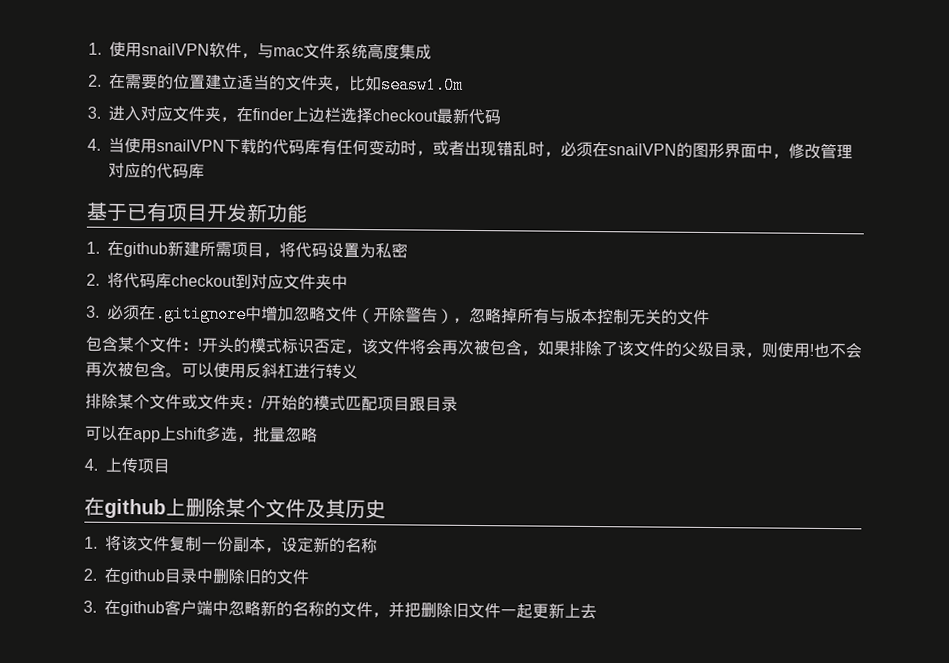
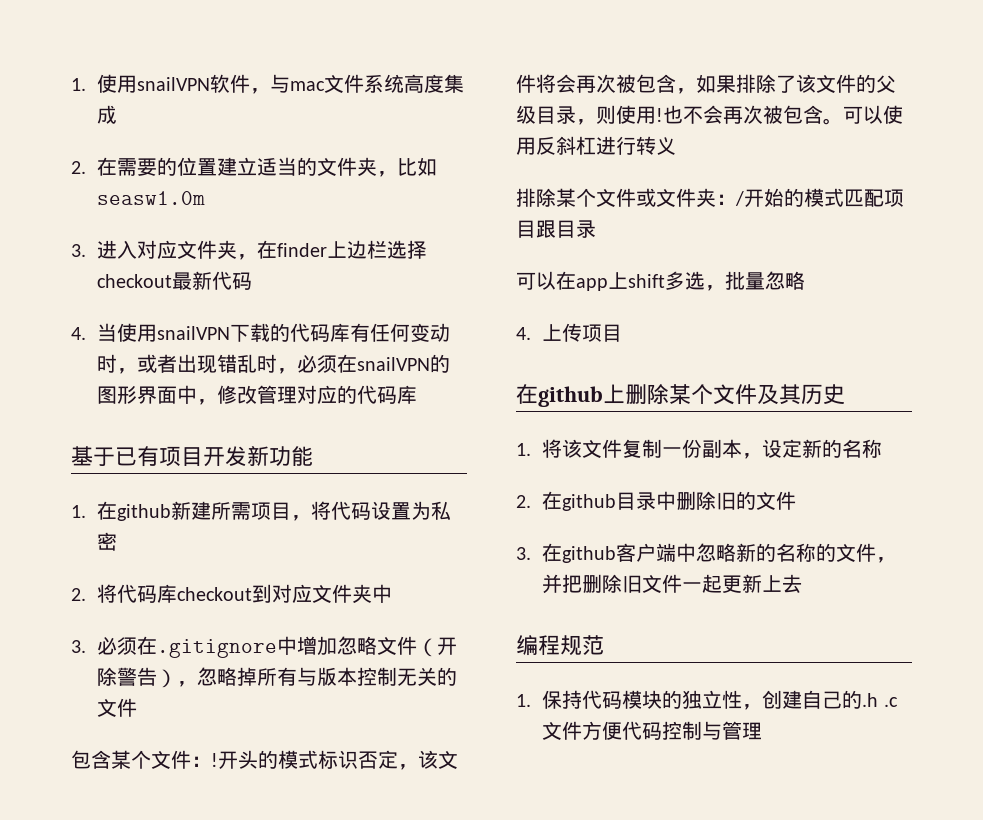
(598, 611) none -> [516,635,604,656] [516,690,898,710] [542,721,763,740] // 编程规范 // 1.保持代码模块的独立性，创建自己的.h .c文件方便代码控制与管理

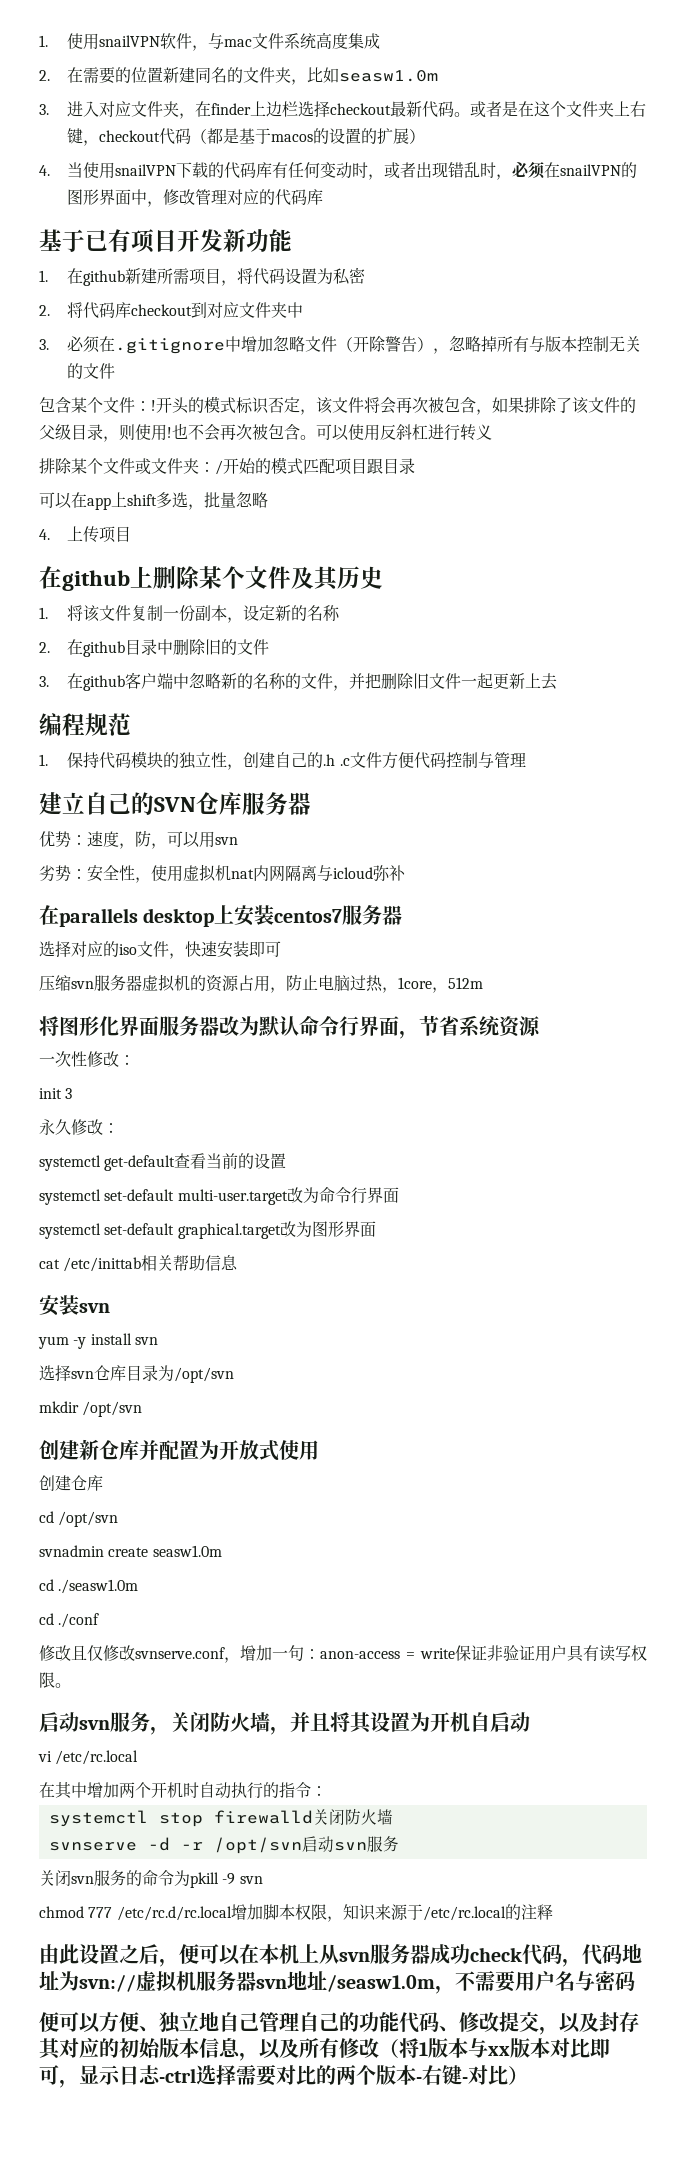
[217,157,298,176] 建立适当 -> [163,67,228,83] 新建同名
(253, 281) none -> [454,101,647,118] [67,128,426,146] 。或者是在这个文件夹上右键，checkout代码（都是基于macos的设置的扩展）
(763, 731) none -> [39,792,311,815] [39,830,238,849] [39,864,405,883] [39,905,403,927] [39,941,281,959] [39,974,483,993] [39,1015,541,1039] [39,1051,135,1067] [39,1088,73,1099] [39,1119,119,1135] [39,1153,287,1171] [39,1187,399,1205] [39,1221,376,1239] [39,1255,239,1272] [39,1295,110,1316] [38,1333,158,1349] [39,1365,234,1383] [39,1401,143,1417] [39,1439,319,1461] [39,1475,103,1491] [39,1511,119,1527] [39,1545,222,1557] [39,1579,139,1594] [39,1613,100,1628] [39,1645,647,1663] [39,1672,71,1688] [39,1712,530,1735] [38,1750,139,1765] [39,1782,327,1799] [48,1808,393,1827] [48,1836,399,1854] [39,1870,263,1888] [39,1904,553,1922] [39,1944,642,1967] [39,1970,635,1994] [39,2012,639,2035] [39,2038,610,2061] [39,2064,528,2088] // 建立自己的SVN仓库服务器 // 优势：速度，防，可以用svn // 劣势：安全性，使用虚拟机nat内网隔离与icloud弥补 // 在parallels desktop上安装centos7服务器 // 选择对应的iso文件，快速安装即可 // 压缩svn服务器虚拟机的资源占用，防止电脑过热，1core，512m // 将图形化界面服务器改为默认命令行界面，节省系统资源 // 一次性修改： // init 3 // 永久修改： // systemctl get-default查看当前的设置 // systemctl set-default multi-user.target改为命令行界面 // systemctl set-default graphical.target改为图形界面 // cat /etc/inittab相关帮助信息 // 安装svn // yum -y install svn // 选择svn仓库目录为/opt/svn // mkdir /opt/svn // 创建新仓库并配置为开放式使用 // 创建仓库 // cd /opt/svn // svnadmin create seasw1.0m // cd ./seasw1.0m // cd ./conf // 修改且仅修改svnserve.conf，增加一句：anon-access = write保证非验证用户具有读写权限。 // 启动svn服务，关闭防火墙，并且将其设置为开机自启动 // vi /etc/rc.local // 在其中增加两个开机时自动执行的指令： // systemctl stop firewalld关闭防火墙 // svnserve -d -r /opt/svn启动svn服务 // 关闭svn服务的命令为pkill -9 svn // chmod 777 /etc/rc.d/rc.local增加脚本权限，知识来源于/etc/rc.local的注释 // 由此设置之后，便可以在本机上从svn服务器成功check代码，代码地址为svn://虚拟机服务器svn地址/seasw1.0m，不需要用户名与密码 // 便可以方便、独立地自己管理自己的功能代码、修改提交，以及封存其对应的初始版本信息，以及所有修改（将1版本与xx版本对比即可，显示日志-ctrl选择需要对比的两个版本-右键-对比）

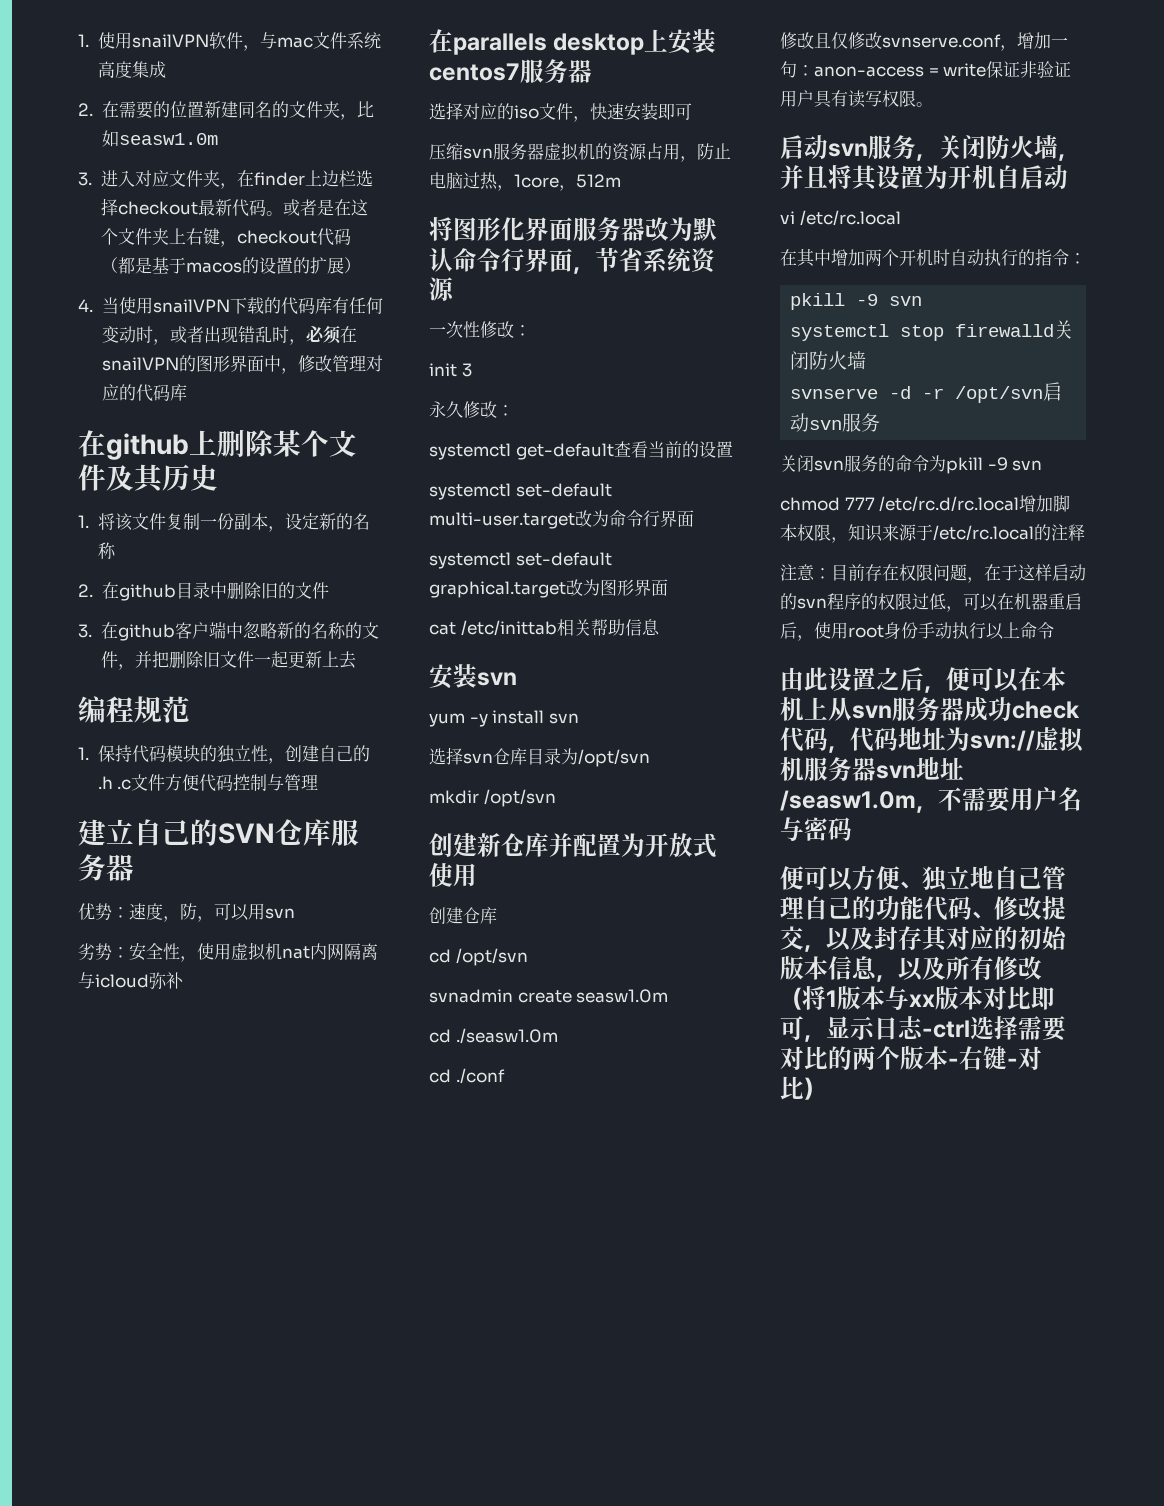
[39,229,292,253] [39,267,366,286] [39,302,304,319] [39,336,642,354] [67,363,116,379] [39,396,636,415] [39,423,492,442] [39,457,415,475] [39,492,268,510] [39,526,132,543] // 基于已有项目开发新功能 // 1.在github新建所需项目，将代码设置为私密 // 2.将代码库checkout到对应文件夹中 // 3.必须在.gitignore中增加忽略文件（开除警告），忽略掉所有与版本控制无关的文件 // 包含某个文件：!开头的模式标识否定，该文件将会再次被包含，如果排除了该文件的父级目录，则使用!也不会再次被包含。可以使用反斜杠进行转义 // 排除某个文件或文件夹：/开始的模式匹配项目跟目录 // 可以在app上shift多选，批量忽略 // 4.上传项目 -> (187, 392) none
(327, 1791) none -> [790,293,923,310] // pkill -9 svn
(553, 1912) none -> [780,564,1086,583] [780,593,1082,612] [780,622,1054,641] // 注意：目前存在权限问题，在于这样启动的svn程序的权限过低，可以在机器重启后，使用root身份手动执行以上命令

